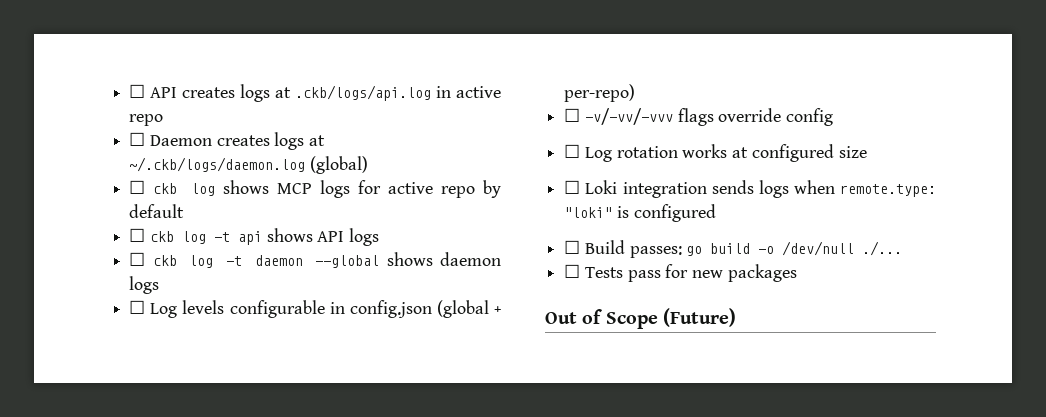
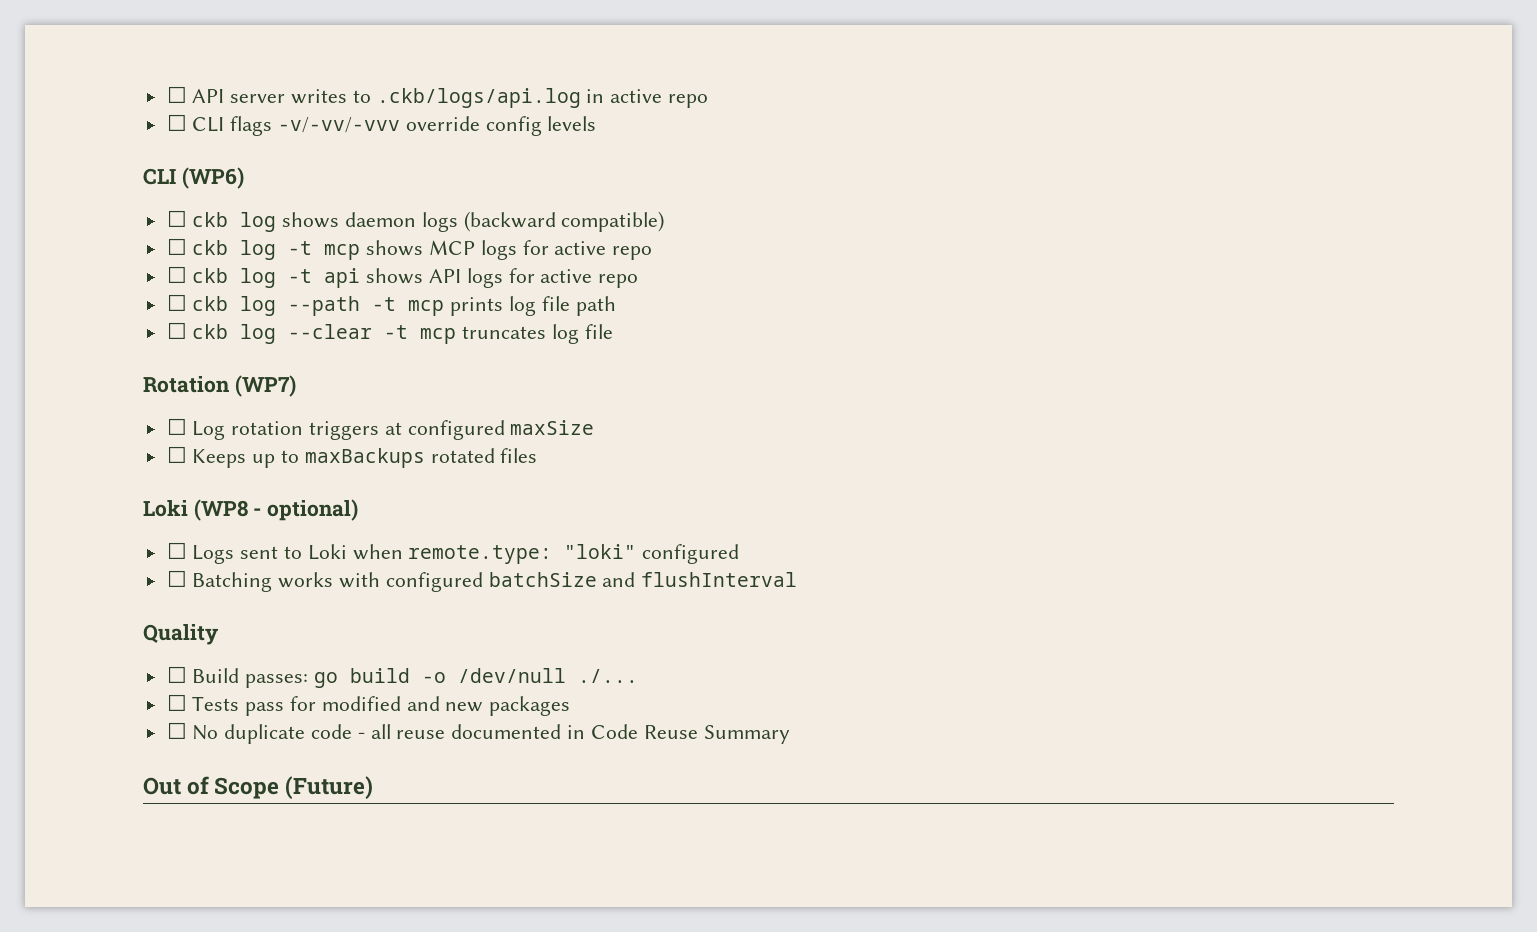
[182,84,292,102] creates logs at -> [230,89,371,104] server writes to
[149,132,326,150] [129,156,368,174] [129,180,215,196] Daemon creates logs at ~/.ckb/logs/daemon.log (global) // ☐ ckb log -> [192,116,597,136] [143,167,244,189] [166,210,665,232] [166,238,361,260] CLI flags -v/-vv/-vvv override config levels // CLI (WP6) // ☐ ckb log shows daemon logs (backward compatible) // ☐ ckb log -t mcp
[483,180,502,198] [129,204,185,218] by default -> (653, 253) none
[129,252,501,268] [129,276,160,294] [129,300,501,318] [564,84,636,102] [564,108,834,126] // ☐ ckb log -t daemon --global shows daemon logs // ☐ Log levels configurable in config.json (global + per-repo) // ☐ -v/-vv/-vvv flags override config -> [508,268,639,288] [166,294,616,316] [166,322,613,344] [143,375,296,397] for active repo // ☐ ckb log --path -t mcp prints log file path // ☐ ckb log --clear -t mcp truncates log file // Rotation (WP7)
[682,144,728,158] works -> [309,421,380,440] triggers
[838,146,867,158] [564,180,789,198] size // ☐ Loki integration sends logs -> [510,420,595,435] [166,446,538,468] [143,499,359,521] [166,542,347,564] maxSize // ☐ Keeps up to maxBackups rotated files // Loki (WP8 - optional) // ☐ Logs sent to Loki
[616,204,716,222] is configured -> [642,544,740,564] [166,570,798,592] [143,624,219,645] configured // ☐ Batching works with configured batchSize and flushInterval // Quality
(689, 271) none -> [321,696,440,711] modified and
(797, 273) none -> [166,722,790,744] // ☐ No duplicate code - all reuse documented in Code Reuse Summary

